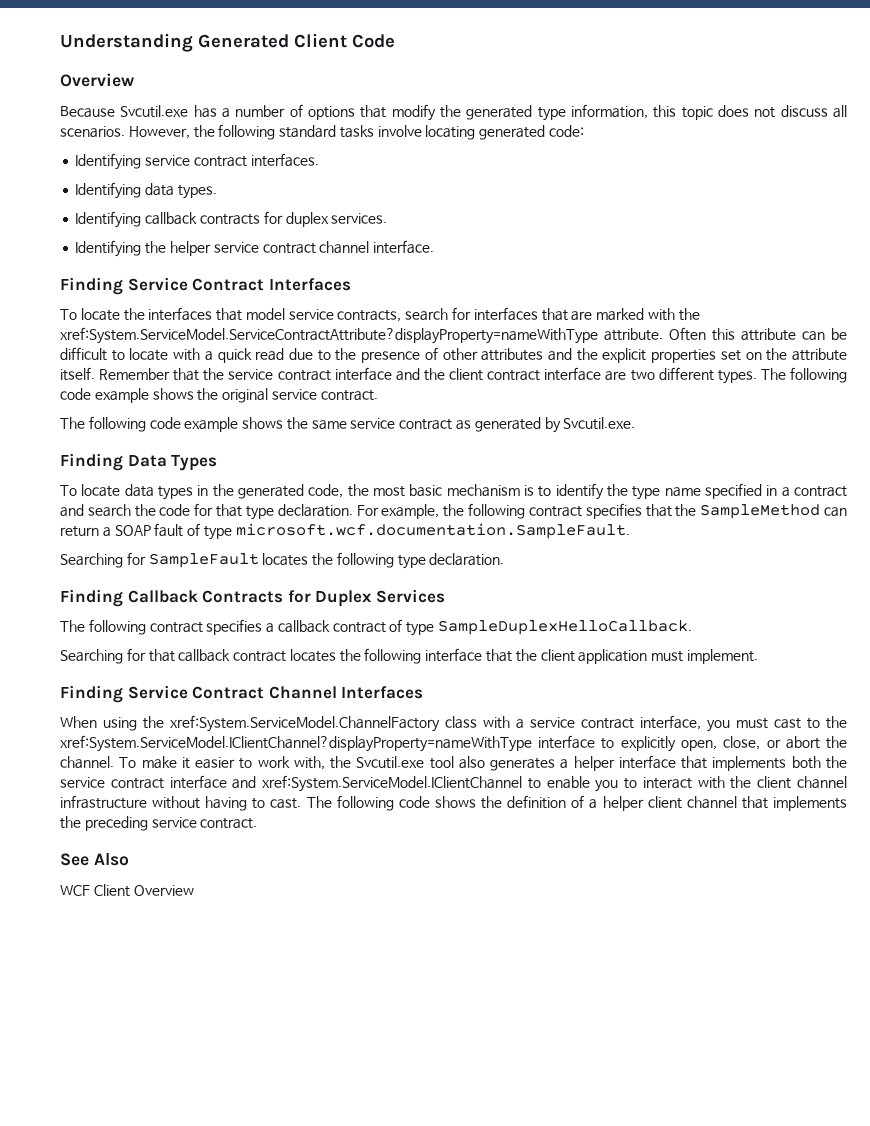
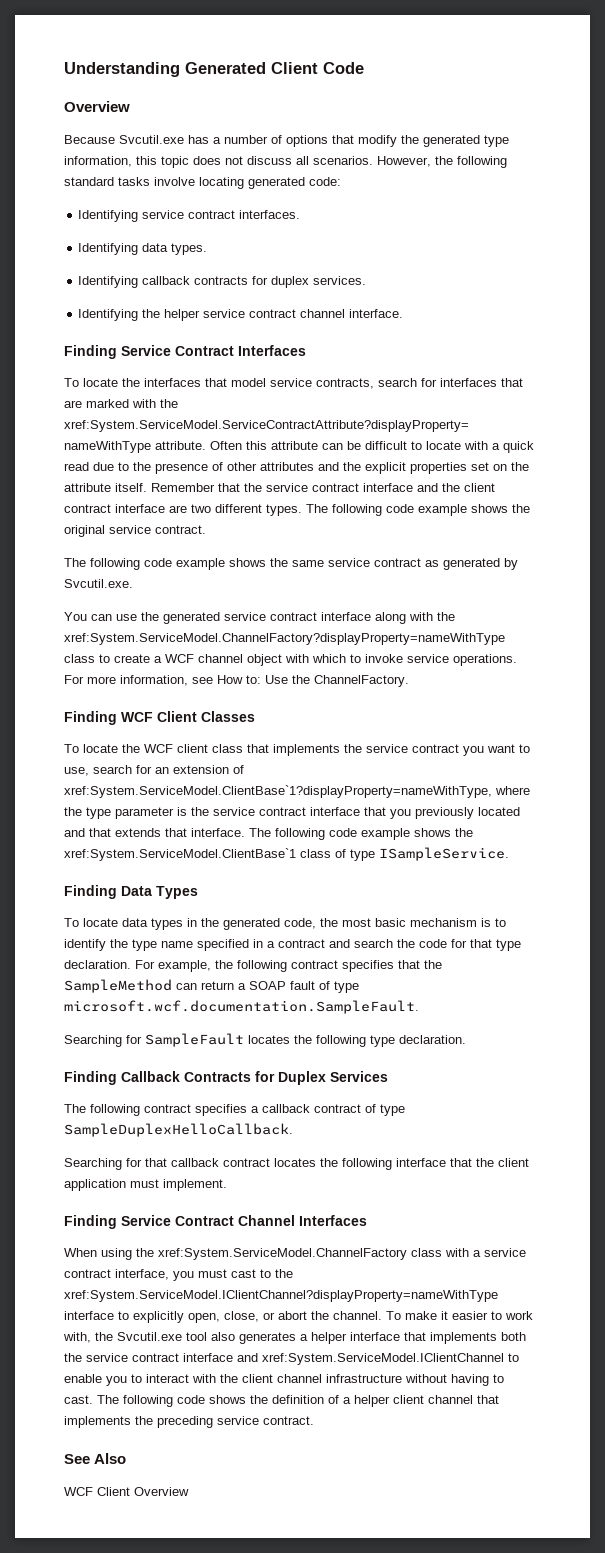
(636, 423) none -> [64,612,455,624] [64,633,505,645] [64,654,517,666] [64,675,409,687] [64,711,255,725] [64,744,530,756] [64,765,244,776] [64,785,530,798] [64,807,520,819] [64,828,473,840] [64,847,509,861] // You can use the generated service contract interface along with the xref:System.ServiceModel.ChannelFactory?displayProperty=nameWithType class to create a WCF channel object with which to invoke service operations. For more information, see How to: Use the ChannelFactory. // Finding WCF Client Classes // To locate the WCF client class that implements the service contract you want to use, search for an extension of xref:System.ServiceModel.ClientBase`1?displayProperty=nameWithType, where the type parameter is the service contract interface that you previously located and that extends that interface. The following code example shows the xref:System.ServiceModel.ClientBase`1 class of type ISampleService.

